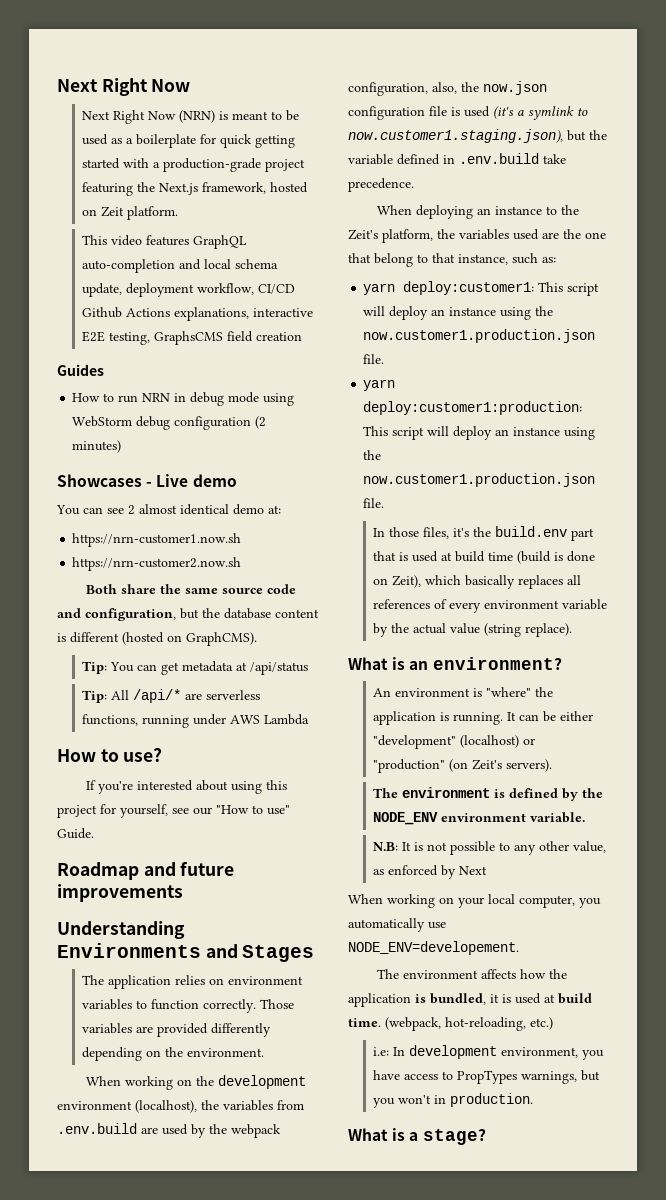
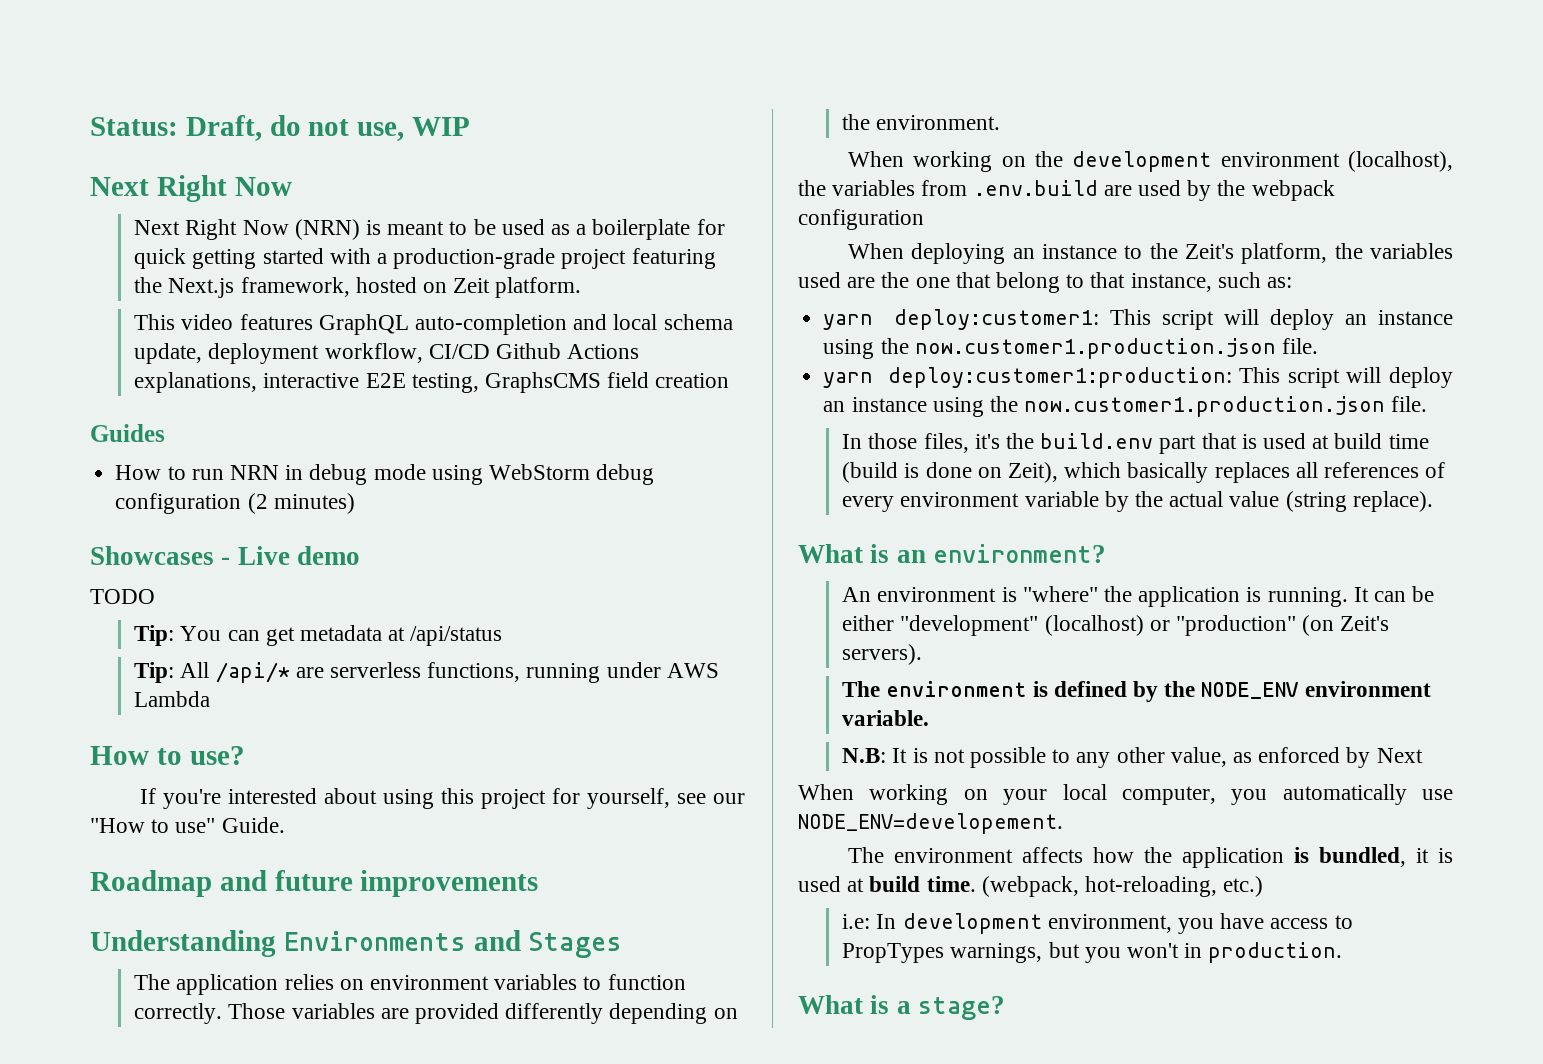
(57, 85) none -> [90,115,471,141] Status: Draft, do not use, WIP //
[56,504,281,515] [72,533,242,547] [72,557,242,571] [86,584,297,594] [57,608,319,621] [57,632,257,646] You can see 2 almost identical demo at: // https://nrn-customer1.now.sh // https://nrn-customer2.now.sh // Both share the same source code and configuration, but the database content is different (hosted on GraphCMS). -> [90,589,155,604] TODO
[348,81,547,96] [348,106,588,120] [348,129,607,143] [348,153,566,165] [348,178,414,192] configuration, also, the now.json configuration file is used (it's a symlink to now.customer1.staging.json), but the variable defined in .env.build take precedence. -> [798,209,924,230] configuration

